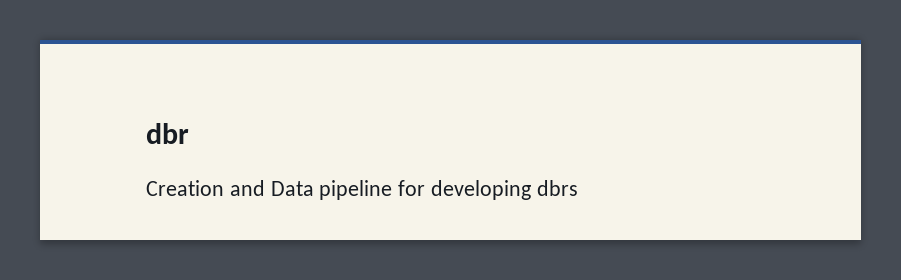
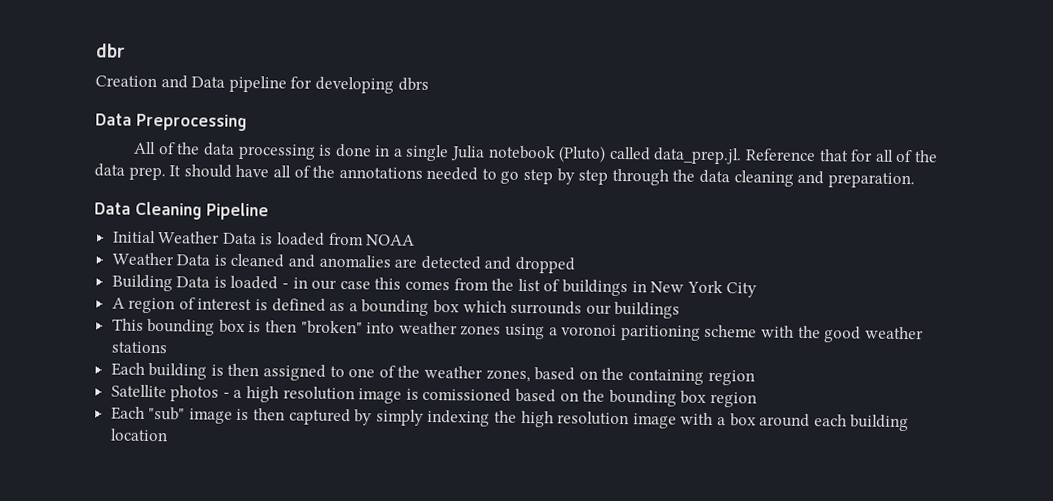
(578, 188) none -> [95,113,247,132] [134,141,938,165] [94,163,915,189] [94,201,269,221] [112,230,416,246] [111,252,576,274] [111,274,758,298] [111,297,681,319] [111,318,924,343] [110,341,168,354] [110,362,755,386] [110,384,757,408] [110,406,910,432] [109,428,168,442] // Data Preprocessing // All of the data processing is done in a single Julia notebook (Pluto) called data_prep.jl. Reference that for all of the data prep. It should have all of the annotations needed to go step by step through the data cleaning and preparation. // Data Cleaning Pipeline // Initial Weather Data is loaded from NOAA // Weather Data is cleaned and anomalies are detected and dropped // Building Data is loaded - in our case this comes from the list of buildings in New York City // A region of interest is defined as a bounding box which surrounds our buildings // This bounding box is then "broken" into weather zones using a voronoi paritioning scheme with the good weather stations // Each building is then assigned to one of the weather zones, based on the containing region // Satellite photos - a high resolution image is comissioned based on the bounding box region // Each "sub" image is then captured by simply indexing the high resolution image with a box around each building location

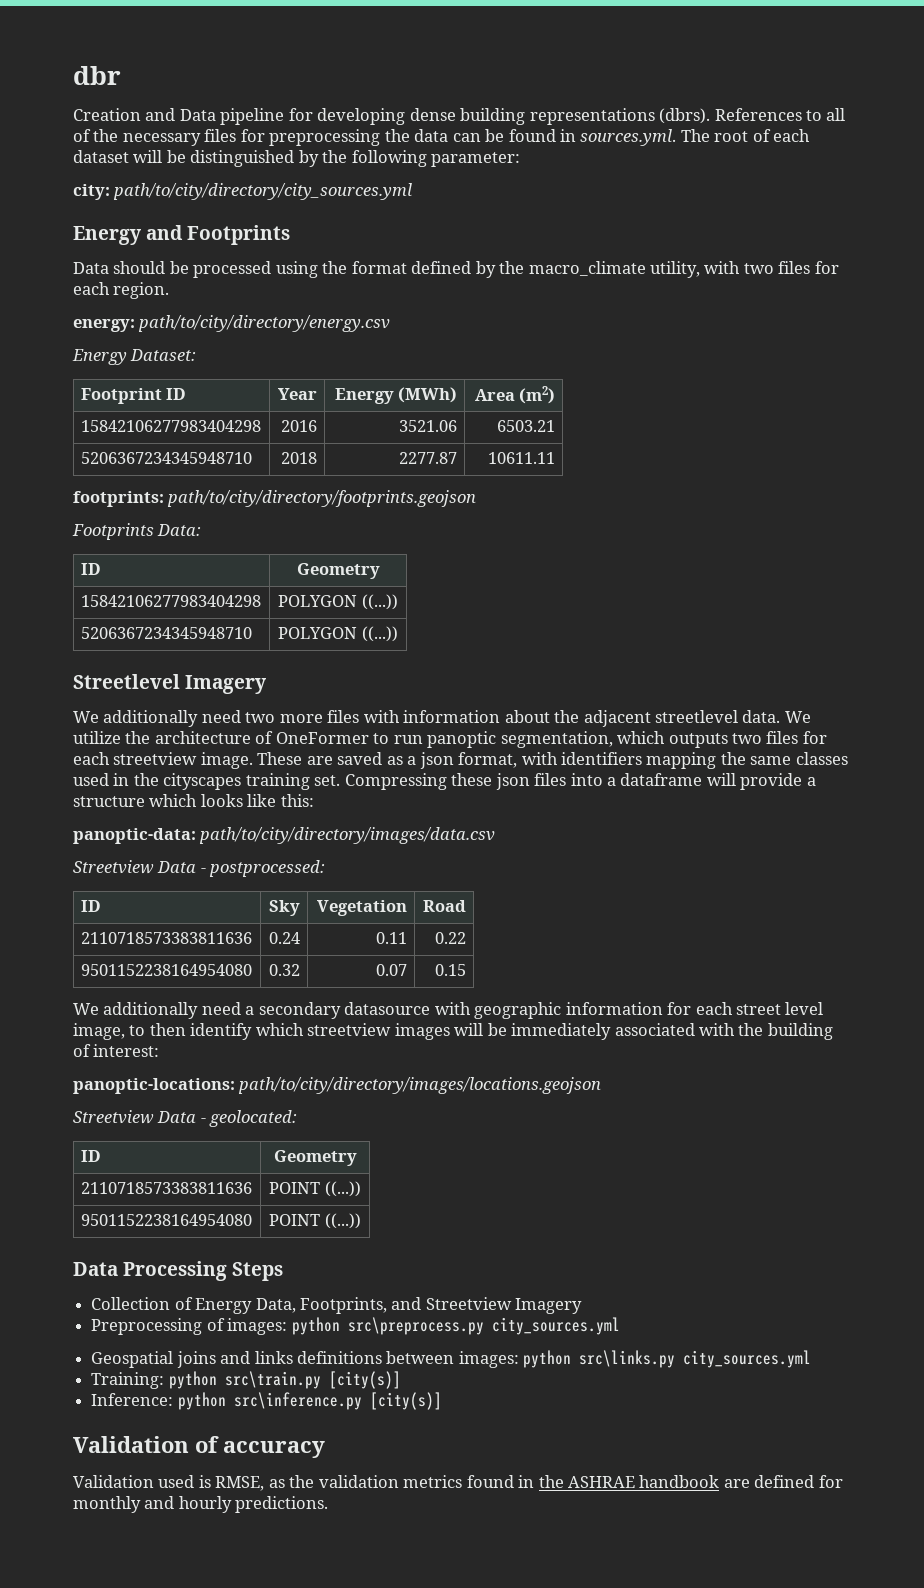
[397,77,429,91] [95,113,247,132] [134,141,938,165] [94,163,915,189] [94,201,269,221] [112,230,416,246] [111,252,576,274] [111,274,758,298] [111,297,681,319] [111,318,924,343] [110,341,168,354] [110,362,755,386] [110,384,757,408] [110,406,910,432] [109,428,168,442] dbrs // Data Preprocessing // All of the data processing is done in a single Julia notebook (Pluto) called data_prep.jl. Reference that for all of the data prep. It should have all of the annotations needed to go step by step through the data cleaning and preparation. // Data Cleaning Pipeline // Initial Weather Data is loaded from NOAA // Weather Data is cleaned and anomalies are detected and dropped // Building Data is loaded - in our case this comes from the list of buildings in New York City // A region of interest is defined as a bounding box which surrounds our buildings // This bounding box is then "broken" into weather zones using a voronoi paritioning scheme with the good weather stations // Each building is then assigned to one of the weather zones, based on the containing region // Satellite photos - a high resolution image is comissioned based on the bounding box region // Each "sub" image is then captured by simply indexing the high resolution image with a box around each building location -> [409,108,846,125] [73,129,811,146] [73,150,521,167] [73,183,413,200] [73,225,291,245] [73,261,839,278] [73,282,170,299] [73,315,391,332] [72,349,197,365] [80,388,187,404] [278,388,318,400] [334,387,458,404] [474,386,556,404] [80,420,261,432] [281,420,318,432] [399,420,458,432] [497,420,556,432] [80,452,252,464] [281,452,318,464] [399,452,458,464] [488,452,556,464] [73,490,477,507] [72,523,202,540] [80,563,101,575] [296,563,380,579] [80,595,261,607] [278,594,398,610] [80,627,252,639] [278,626,398,642] [73,674,267,694] [73,710,811,727] [73,731,827,748] [73,752,848,769] [73,773,816,790] [73,794,314,807] [73,827,496,844] [73,860,326,877] [80,900,101,912] [269,900,301,916] [317,900,408,916] [423,900,467,912] [80,932,252,944] [269,932,301,944] [376,932,408,944] [435,932,467,944] [80,964,252,976] [269,964,301,976] [376,964,408,976] [435,964,467,976] [73,1002,824,1019] [73,1023,833,1040] [73,1044,160,1057] [73,1077,602,1094] [73,1110,298,1127] [80,1150,101,1162] [273,1150,357,1166] [80,1182,252,1194] [269,1181,361,1197] [80,1214,252,1226] [269,1213,361,1229] [73,1261,284,1281] [91,1297,583,1314] [91,1317,620,1335] [91,1350,812,1368] [91,1371,401,1389] [91,1392,442,1410] [73,1436,325,1458] [73,1475,843,1491] [73,1496,329,1513] dense building representations (dbrs). References to all of the necessary files for preprocessing the data can be found in sources.yml. The root of each dataset will be distinguished by the following parameter: // city: path/to/city/directory/city_sources.yml // Energy and Footprints // Data should be processed using the format defined by the macro_climate utility, with two files for each region. // energy: path/to/city/directory/energy.csv // Energy Dataset: // Footprint ID | Year | Energy (MWh) | Area (m2) // 15842106277983404298 | 2016 | 3521.06 | 6503.21 // 5206367234345948710 | 2018 | 2277.87 | 10611.11 // footprints: path/to/city/directory/footprints.geojson // Footprints Data: // ID | Geometry // 15842106277983404298 | POLYGON ((...)) // 5206367234345948710 | POLYGON ((...)) // Streetlevel Imagery // We additionally need two more files with information about the adjacent streetlevel data. We utilize the architecture of OneFormer to run panoptic segmentation, which outputs two files for each streetview image. These are saved as a json format, with identifiers mapping the same classes used in the cityscapes training set. Compressing these json files into a dataframe will provide a structure which looks like this: // panoptic-data: path/to/city/directory/images/data.csv // Streetview Data - postprocessed: // ID | Sky | Vegetation | Road // 2110718573383811636 | 0.24 | 0.11 | 0.22 // 9501152238164954080 | 0.32 | 0.07 | 0.15 // We additionally need a secondary datasource with geographic information for each street level image, to then identify which streetview images will be immediately associated with the building of interest: // panoptic-locations: path/to/city/directory/images/locations.geojson // Streetview Data - geolocated: // ID | Geometry // 2110718573383811636 | POINT ((...)) // 9501152238164954080 | POINT ((...)) // Data Processing Steps // Collection of Energy Data, Footprints, and Streetview Imagery // Preprocessing of images: python src\preprocess.py city_sources.yml // Geospatial joins and links definitions between images: python src\links.py city_sources.yml // Training: python src\train.py [city(s)] // Inference: python src\inference.py [city(s)] // Validation of accuracy // Validation used is RMSE, as the validation metrics found in the ASHRAE handbook are defined for monthly and hourly predictions.

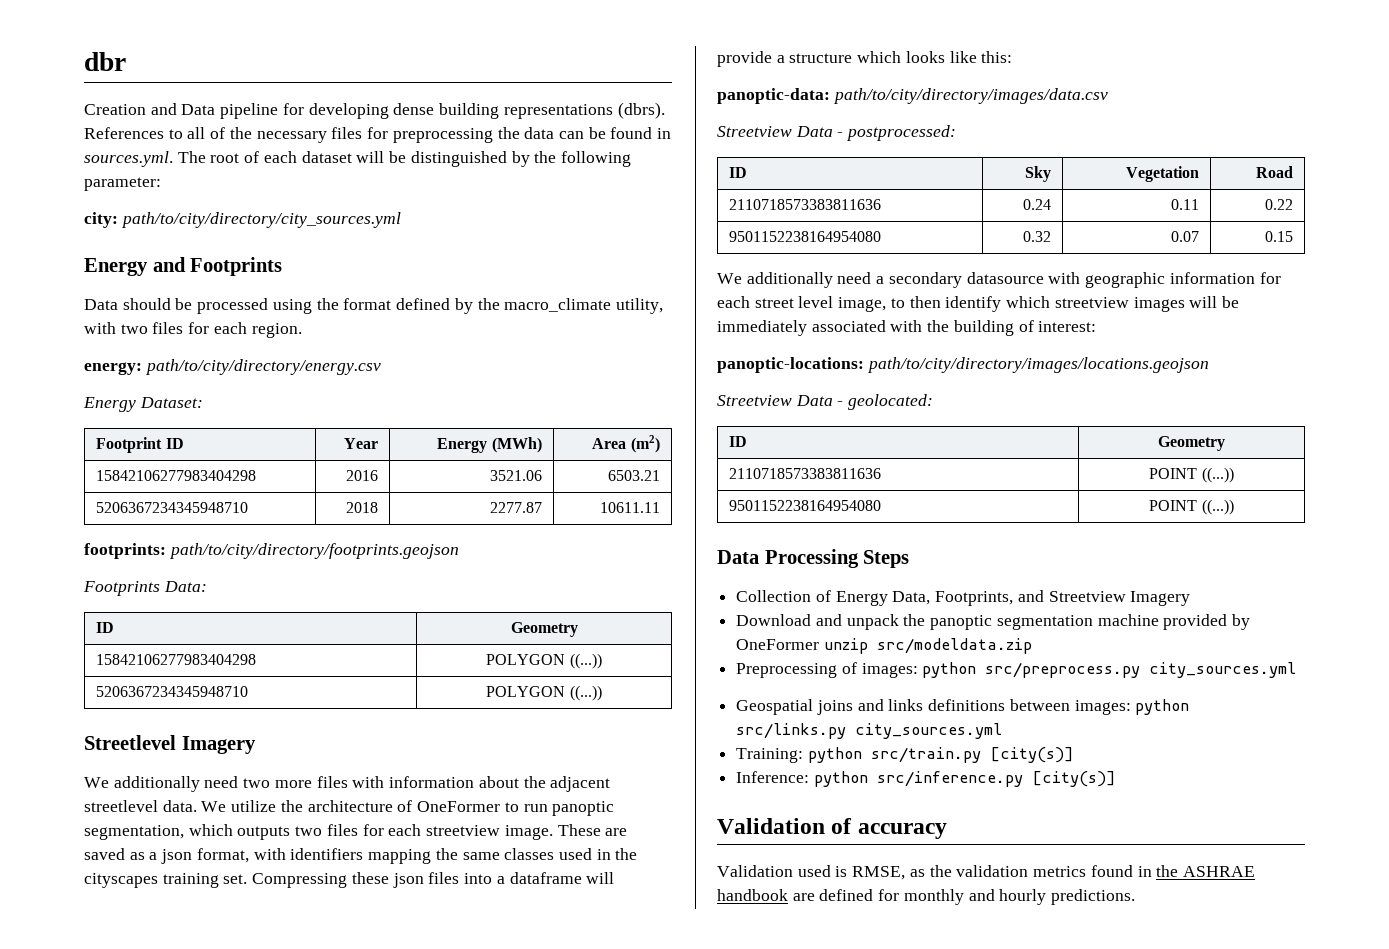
(583, 1306) none -> [736,614,1251,630] [736,638,1032,654] // Download and unpack the panoptic segmentation machine provided by OneFormer unzip src/modeldata.zip
[347,1317,484,1335] src\preprocess.py -> [985,662,1141,678] src/preprocess.py
[579,1350,676,1368] src\links.py -> [736,723,847,739] src/links.py
[224,1371,321,1389] src\train.py -> [870,747,981,763] src/train.py
[233,1392,362,1410] src\inference.py -> [876,771,1023,787] src/inference.py

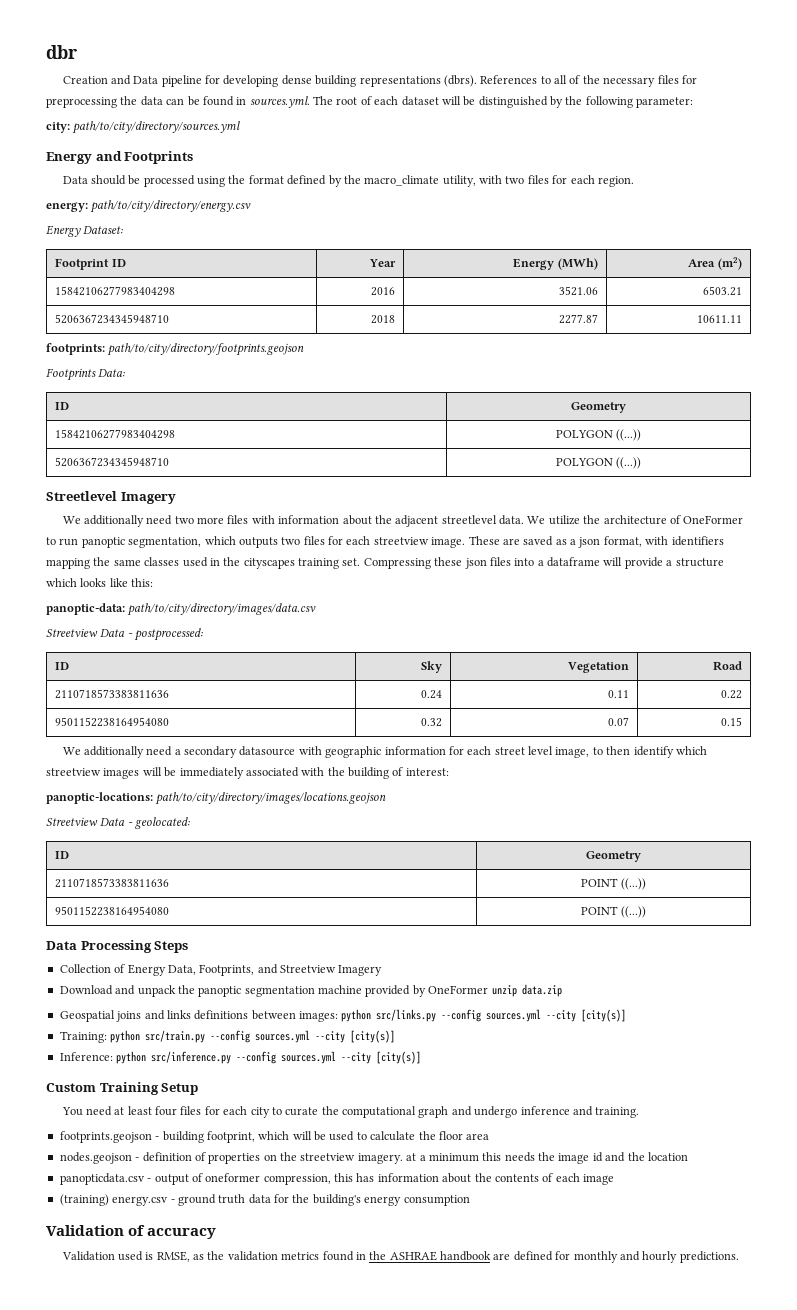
[120,212,401,228] path/to/city/directory/city_sources.yml -> [72,121,241,134] path/to/city/directory/sources.yml
[876,638,1032,654] [736,662,1297,678] src/modeldata.zip // Preprocessing of images: python src/preprocess.py city_sources.yml -> [521,984,562,997] data.zip
[855,723,1003,739] city_sources.yml -> [441,1009,627,1022] --config sources.yml --city [city(s)]
(981, 755) none -> [210,1030,346,1043] --config sources.yml --city
[1031,771,1116,787] [city(s)] -> [236,1051,422,1064] [46,1082,199,1095] [61,1106,640,1118] [59,1131,490,1143] [59,1152,688,1164] [59,1173,614,1185] [59,1194,470,1206] --config sources.yml --city [city(s)] // Custom Training Setup // You need at least four files for each city to curate the computational graph and undergo inference and training. // footprints.geojson - building footprint, which will be used to calculate the floor area // nodes.geojson - definition of properties on the streetview imagery. at a minimum this needs the image id and the location // panopticdata.csv - output of oneformer compression, this has information about the contents of each image // (training) energy.csv - ground truth data for the building's energy consumption

